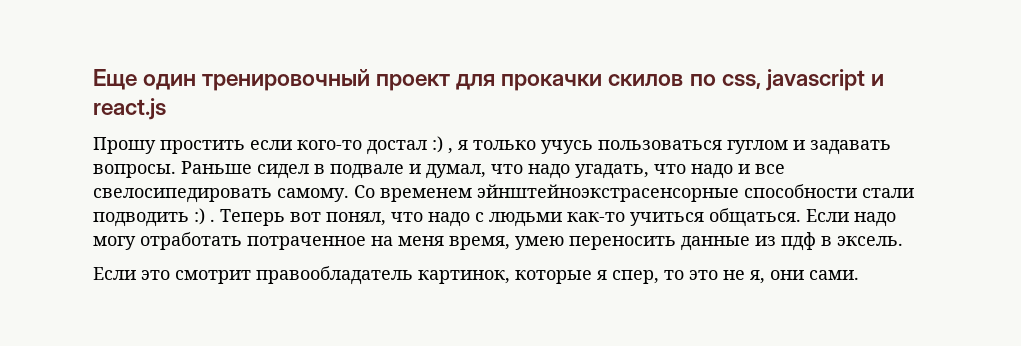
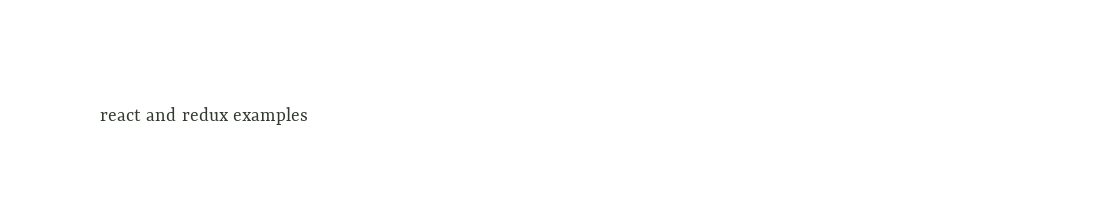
[93,69,884,91] [93,98,166,120] [93,136,891,155] [93,161,785,179] [93,184,914,203] [93,208,896,227] [93,232,903,251] [93,266,859,285] Еще один тренировочный проект для прокачки скилов по css, javascript и react.js // Прошу простить если кого-то достал :) , я только учусь пользоваться гуглом и задавать вопросы. Раньше сидел в подвале и думал, что надо угадать, что надо и все свелосипедировать самому. Со временем эйнштейноэкстрасенсорные способности стали подводить :) . Теперь вот понял, что надо с людьми как-то учиться общаться. Если надо могу отработать потраченное на меня время, умею переносить данные из пдф в эксель. // Если это смотрит правообладатель картинок, которые я спер, то это не я, они сами. -> [100,107,309,125] react and redux examples

